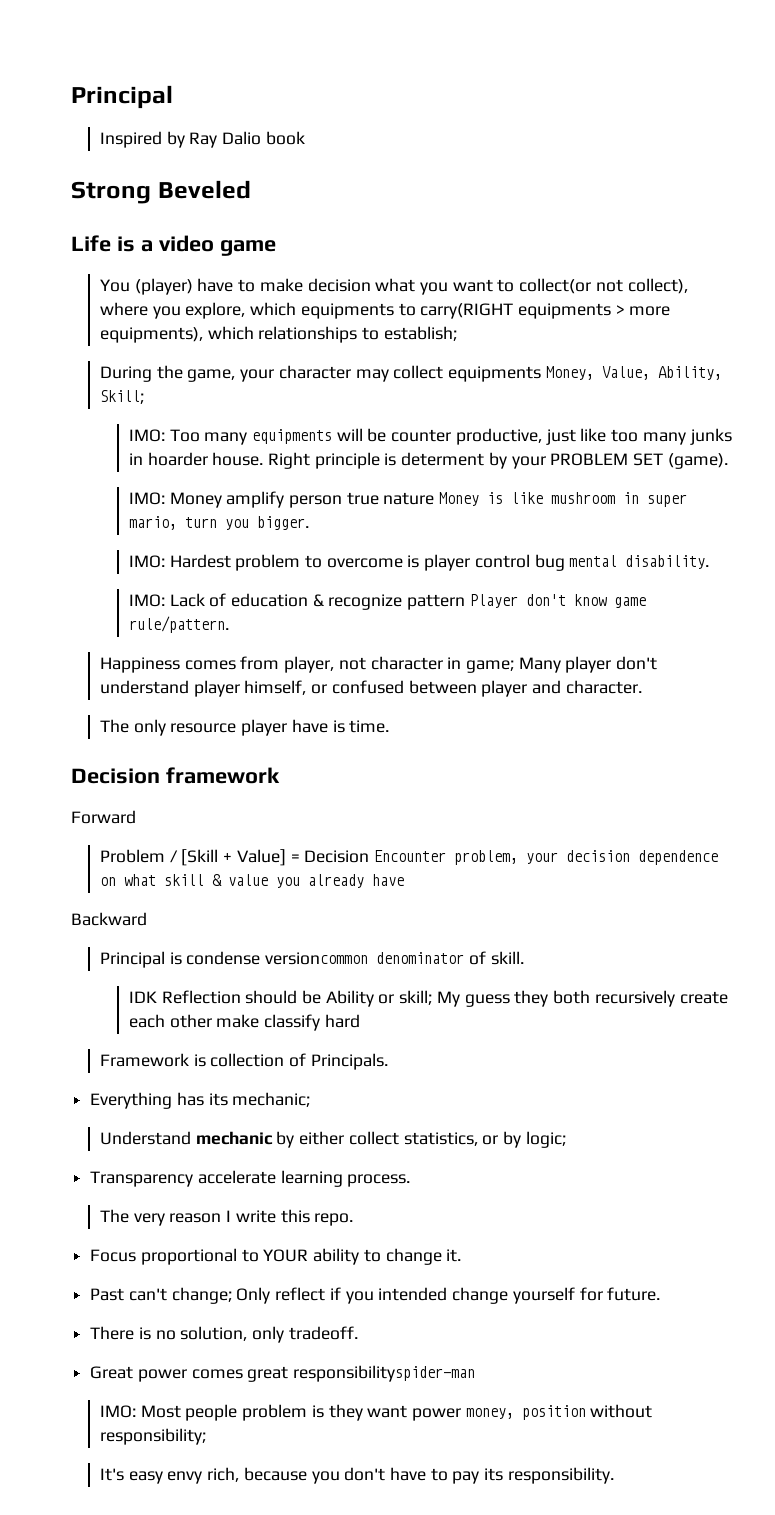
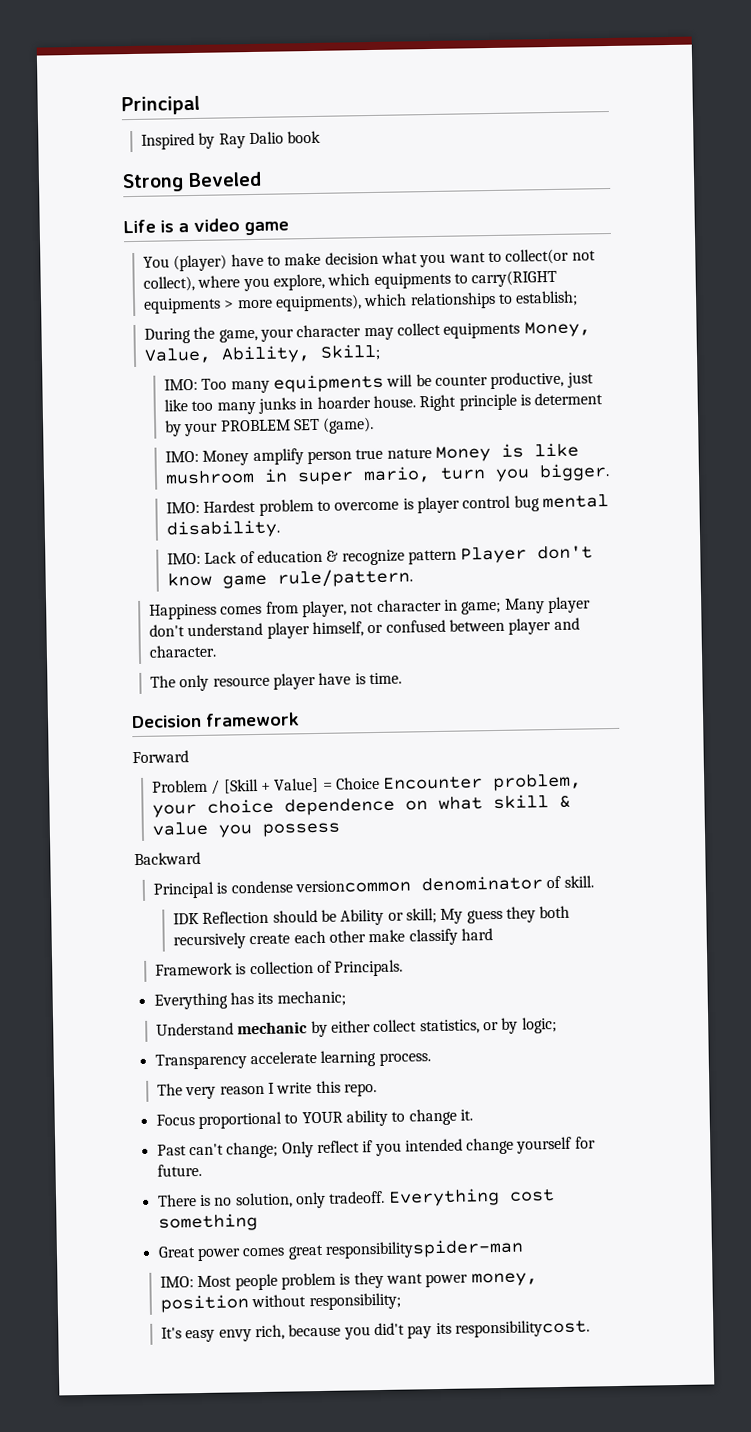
[304,850,370,863] Decision -> [335,776,380,790] Choice
[565,850,630,862] decision -> [206,798,274,814] choice
[307,874,404,888] already have -> [261,822,340,837] possess
(358, 1333) none -> [387,1187,555,1207] [157,1213,258,1232] Everything cost something
[344,1467,448,1481] don't have to -> [373,1322,405,1336] did't
[507,1467,614,1484] responsibility. -> [454,1319,590,1338] responsibilitycost.

